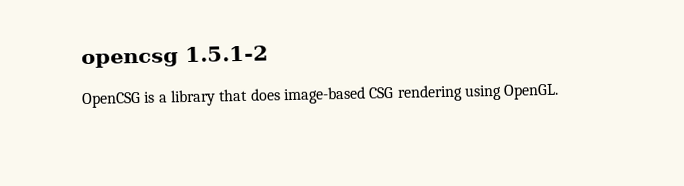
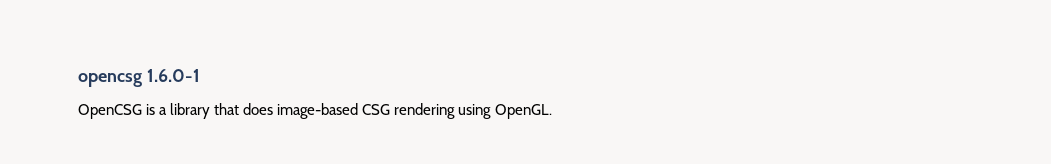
[185,45,269,63] 1.5.1-2 -> [146,69,200,82] 1.6.0-1

